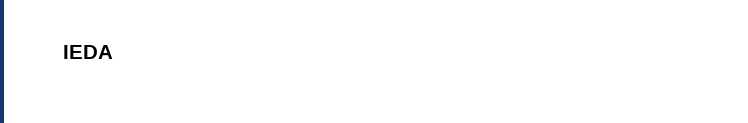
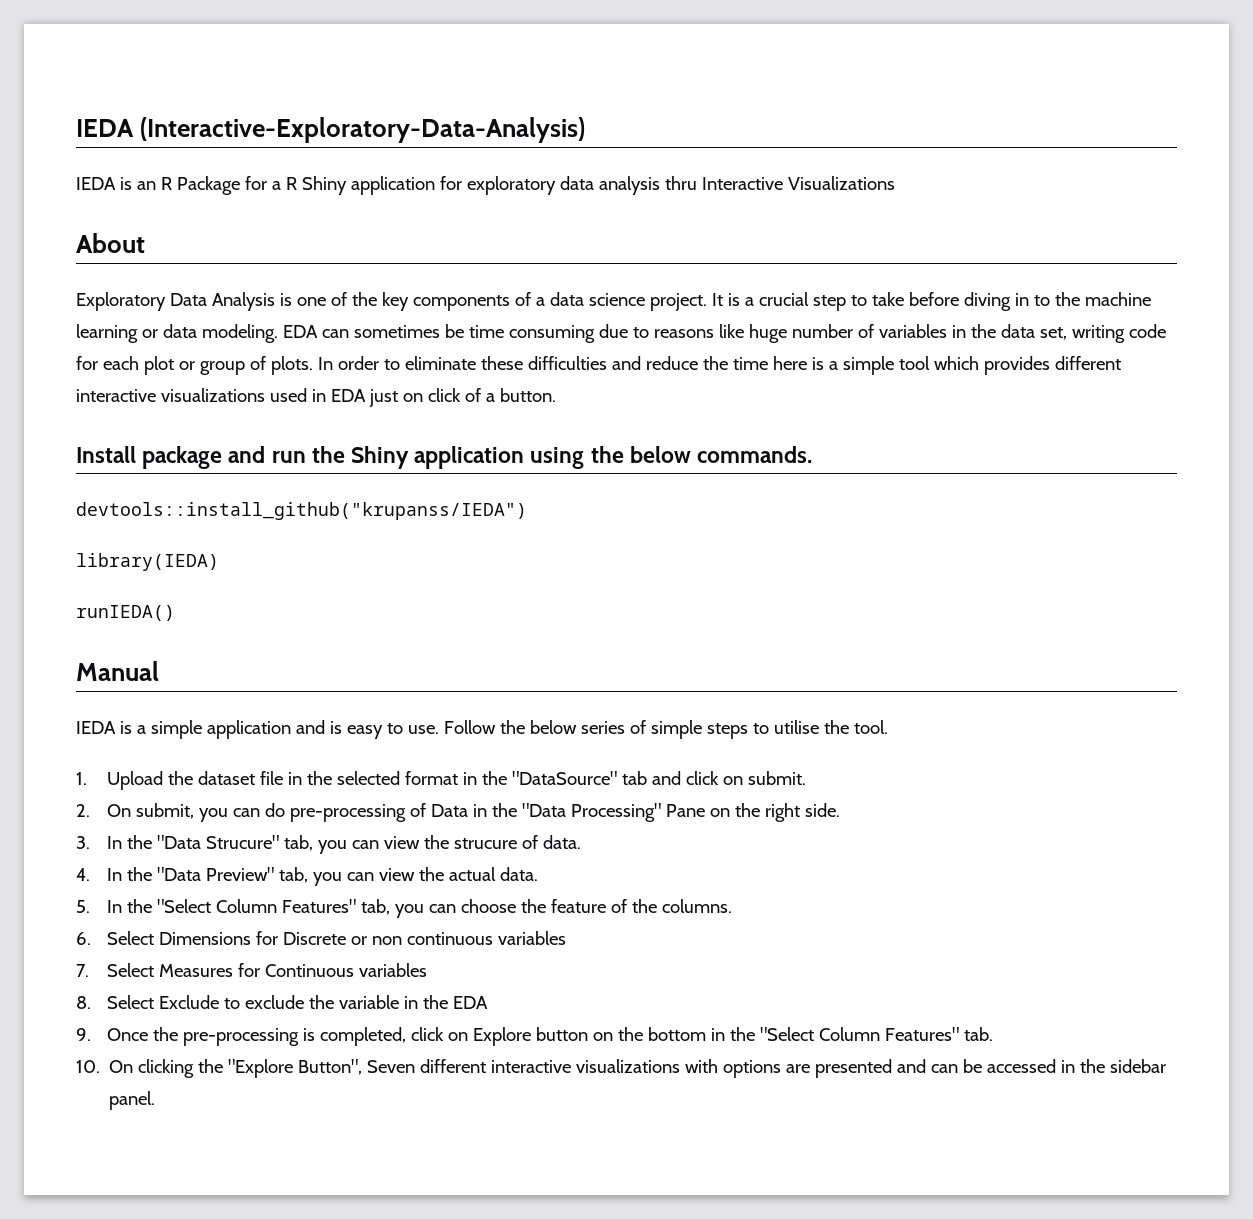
[63,45,113,59] IEDA -> [76,117,586,143] [76,176,895,195] [76,233,145,253] [76,292,1151,311] [76,324,1166,343] [76,356,1121,375] [76,388,556,407] [76,446,813,469] [76,502,527,520] [76,553,219,571] [76,605,175,621] [76,661,159,681] [76,720,888,739] [76,771,807,790] [76,803,841,822] [76,835,582,854] [76,867,539,886] [76,899,733,918] [76,931,567,945] [76,963,428,977] [76,995,489,1009] [76,1027,994,1046] [76,1059,1167,1078] [109,1091,156,1110] IEDA (Interactive-Exploratory-Data-Analysis) // IEDA is an R Package for a R Shiny application for exploratory data analysis thru Interactive Visualizations // About // Exploratory Data Analysis is one of the key components of a data science project. It is a crucial step to take before diving in to the machine learning or data modeling. EDA can sometimes be time consuming due to reasons like huge number of variables in the data set, writing code for each plot or group of plots. In order to eliminate these difficulties and reduce the time here is a simple tool which provides different interactive visualizations used in EDA just on click of a button. // Install package and run the Shiny application using the below commands. // devtools::install_github("krupanss/IEDA") // library(IEDA) // runIEDA() // Manual // IEDA is a simple application and is easy to use. Follow the below series of simple steps to utilise the tool. // 1. Upload the dataset file in the selected format in the "DataSource" tab and click on submit. // 2. On submit, you can do pre-processing of Data in the "Data Processing" Pane on the right side. // 3. In the "Data Strucure" tab, you can view the strucure of data. // 4. In the "Data Preview" tab, you can view the actual data. // 5. In the "Select Column Features" tab, you can choose the feature of the columns. // 6. Select Dimensions for Discrete or non continuous variables // 7. Select Measures for Continuous variables // 8. Select Exclude to exclude the variable in the EDA // 9. Once the pre-processing is completed, click on Explore button on the bottom in the "Select Column Features" tab. // 10. On clicking the "Explore Button", Seven different interactive visualizations with options are presented and can be accessed in the sidebar panel.

